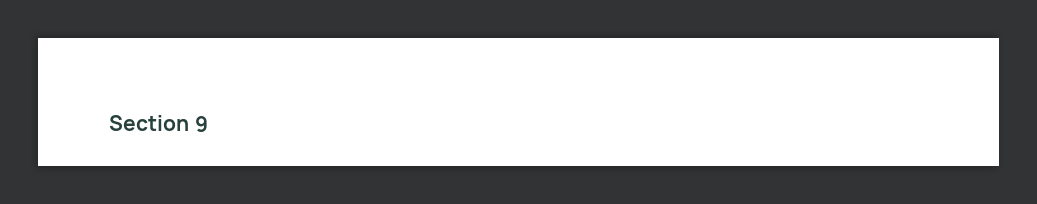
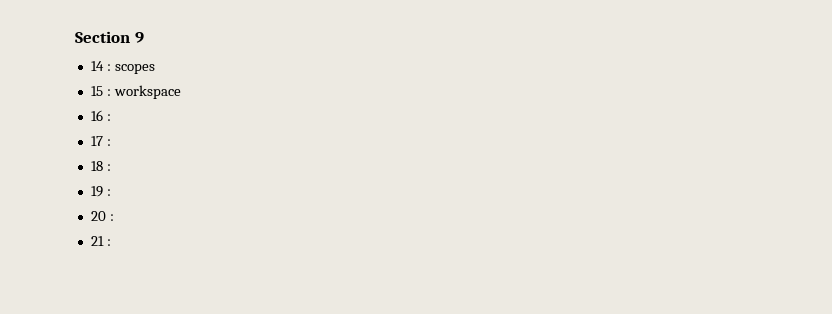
(208, 124) none -> [90,61,155,74] [90,85,181,99] [90,110,111,121] [90,136,111,146] [90,161,111,171] [90,186,111,197] [90,211,114,221] [90,236,111,246] // 14 : scopes // 15 : workspace // 16 : // 17 : // 18 : // 19 : // 20 : // 21 :

